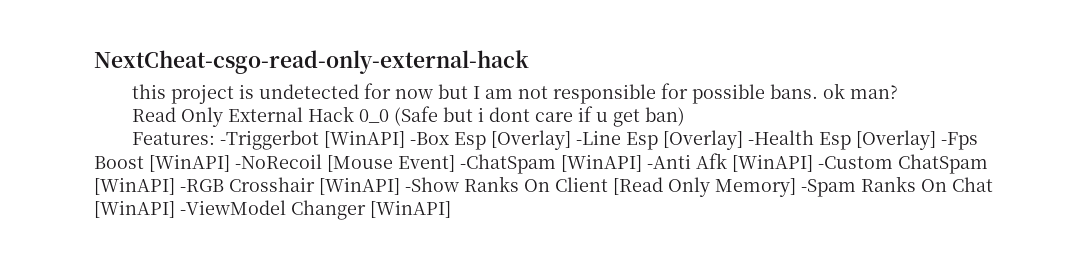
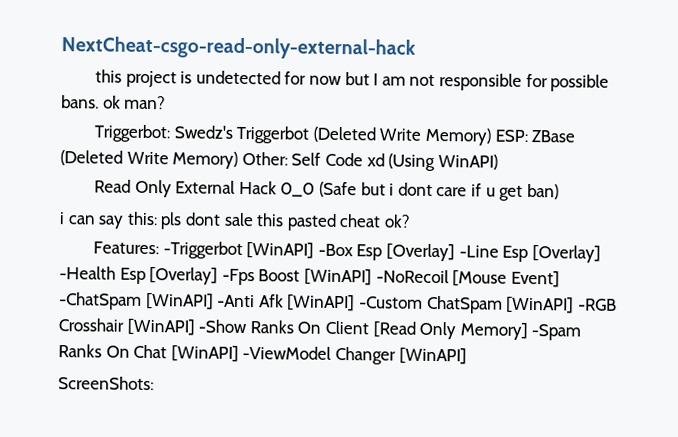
(899, 92) none -> [94,124,576,146] [60,150,498,172] // Triggerbot: Swedz's Triggerbot (Deleted Write Memory) ESP: ZBase (Deleted Write Memory) Other: Self Code xd (Using WinAPI)
(686, 116) none -> [59,211,411,231] // i can say this: pls dont sale this pasted cheat ok?
(451, 209) none -> [58,376,154,391] // ScreenShots:

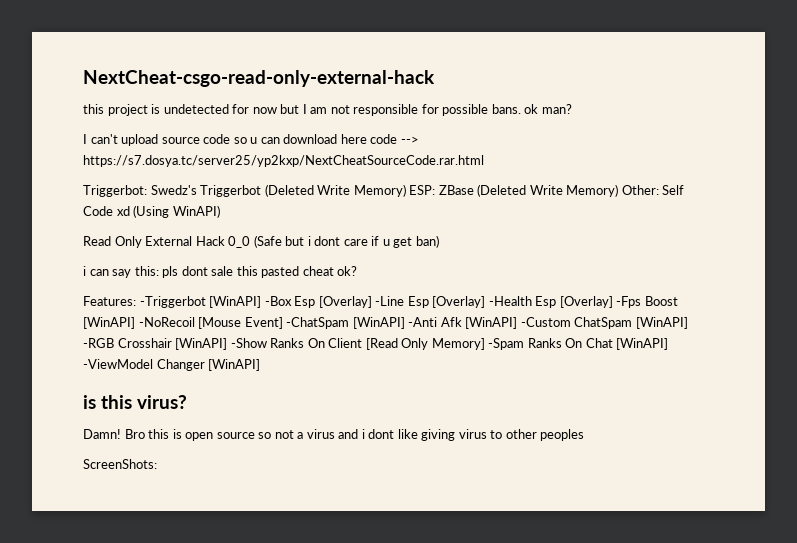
(167, 102) none -> [83,134,419,146] [83,155,484,167] // I can't upload source code so u can download here code --> https://s7.dosya.tc/server25/yp2kxp/NextCheatSourceCode.rar.html
(467, 356) none -> [83,395,187,409] [83,429,585,441] // is this virus? // Damn! Bro this is open source so not a virus and i dont like giving virus to other peoples

